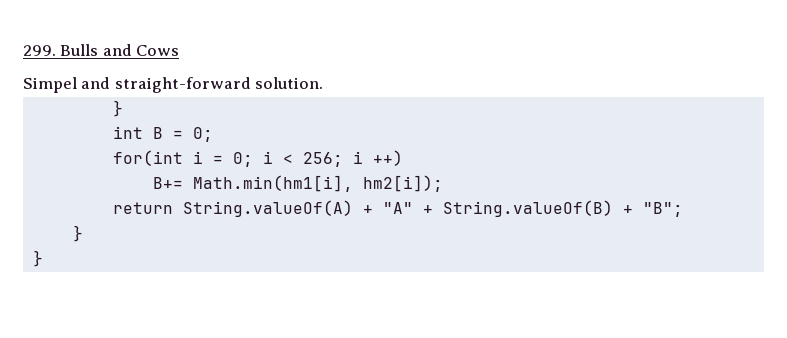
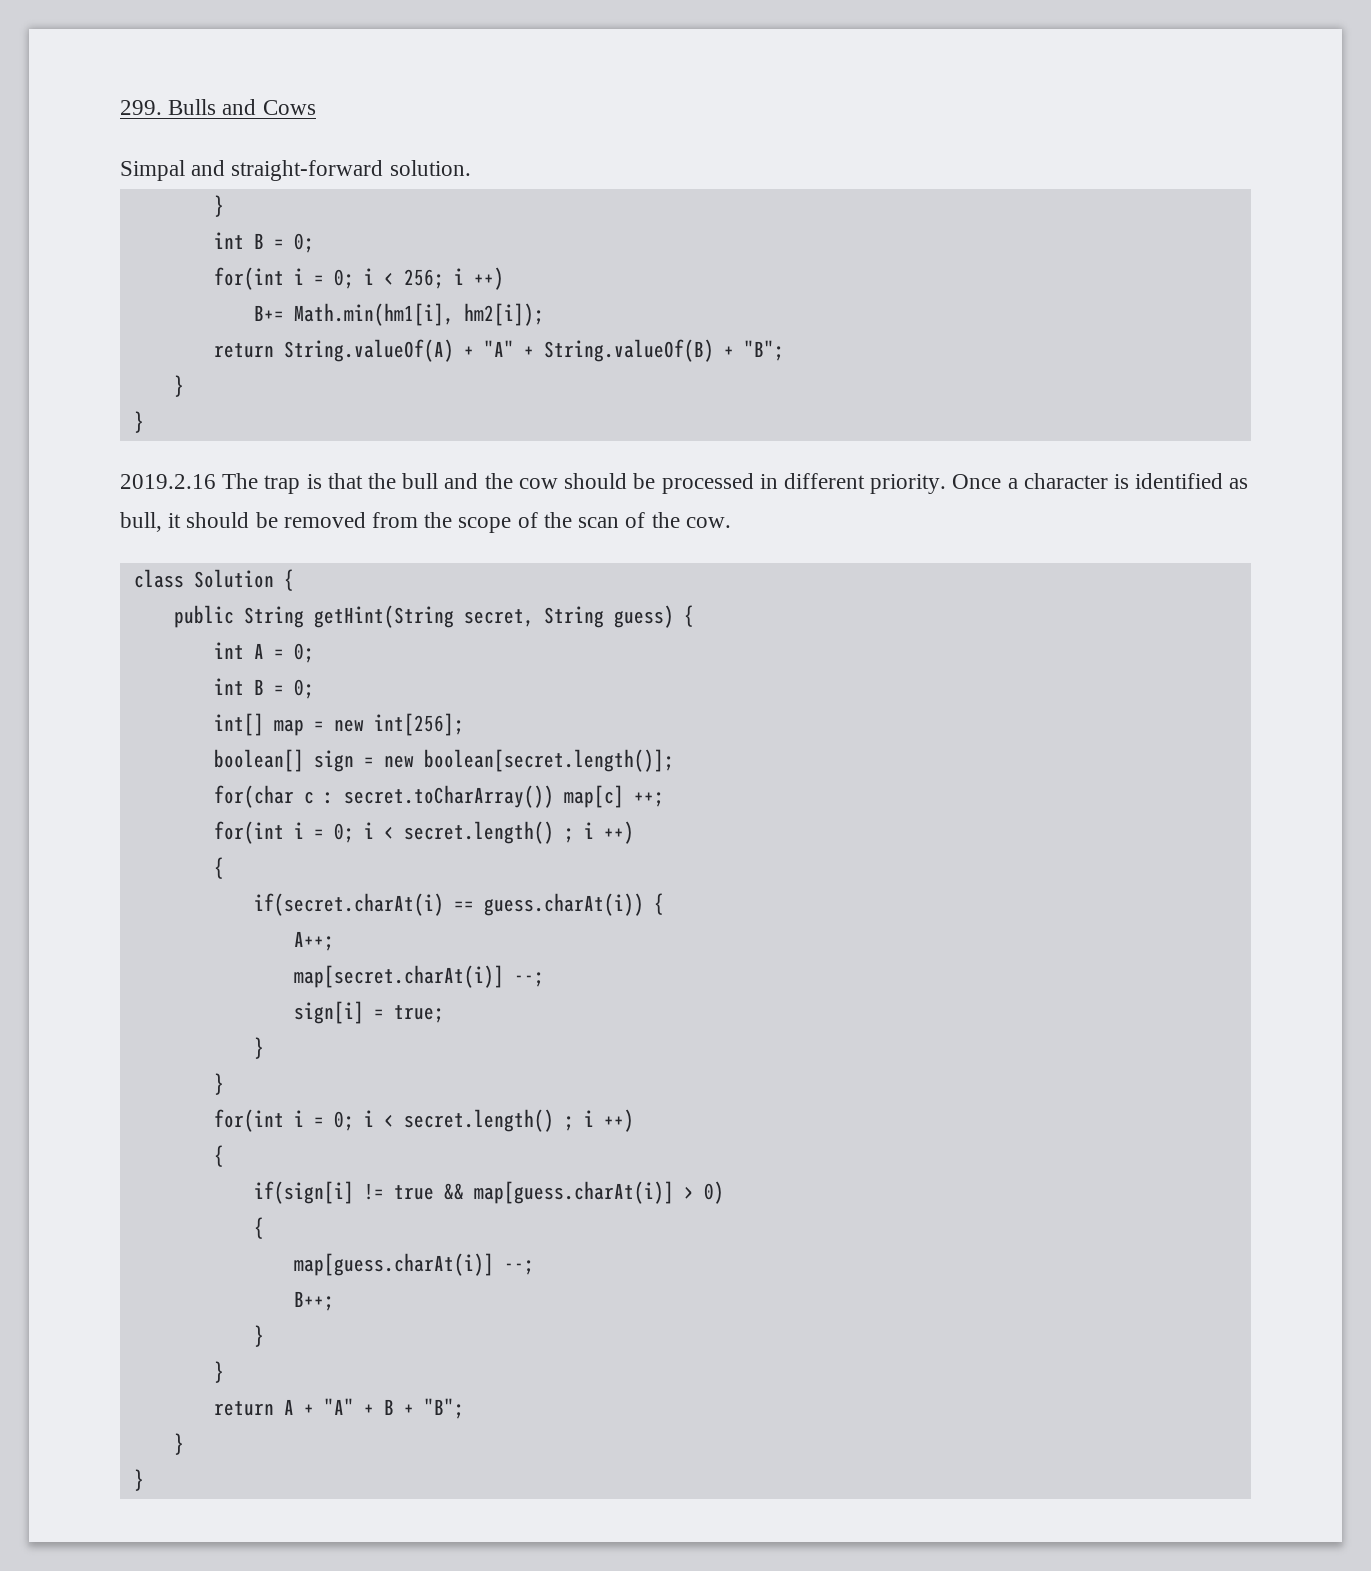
[23,77,77,93] Simpel -> [120,160,185,181] Simpal
(43, 258) none -> [120,473,1249,494] [120,512,731,533] [133,569,294,591] [173,605,694,628] [213,642,314,663] [213,678,314,699] [213,713,464,736] [213,749,674,772] [213,785,664,808] [213,821,634,844] [213,857,224,879] [253,893,664,916] [293,931,334,951] [293,965,544,988] [293,1001,444,1024] [253,1037,264,1059] [213,1073,224,1095] [213,1109,634,1132] [213,1145,224,1167] [253,1181,724,1204] [253,1217,264,1239] [293,1253,534,1276] [293,1291,334,1311] [253,1325,264,1347] [213,1361,224,1383] [213,1398,464,1419] [173,1433,184,1455] [133,1469,144,1491] // 2019.2.16 The trap is that the bull and the cow should be processed in different priority. Once a character is identified as bull, it should be removed from the scope of the scan of the cow. // class Solution { // public String getHint(String secret, String guess) { // int A = 0; // int B = 0; // int[] map = new int[256]; // boolean[] sign = new boolean[secret.length()]; // for(char c : secret.toCharArray()) map[c] ++; // for(int i = 0; i < secret.length() ; i ++) // { // if(secret.charAt(i) == guess.charAt(i)) { // A++; // map[secret.charAt(i)] --; // sign[i] = true; // } // } // for(int i = 0; i < secret.length() ; i ++) // { // if(sign[i] != true && map[guess.charAt(i)] > 0) // { // map[guess.charAt(i)] --; // B++; // } // } // return A + "A" + B + "B"; // } // }

